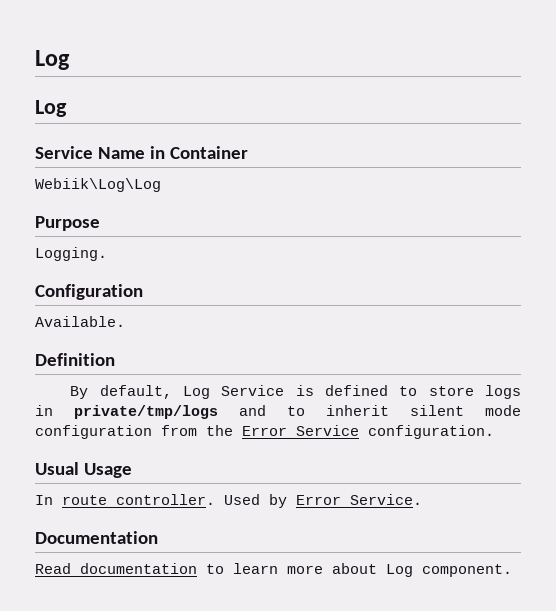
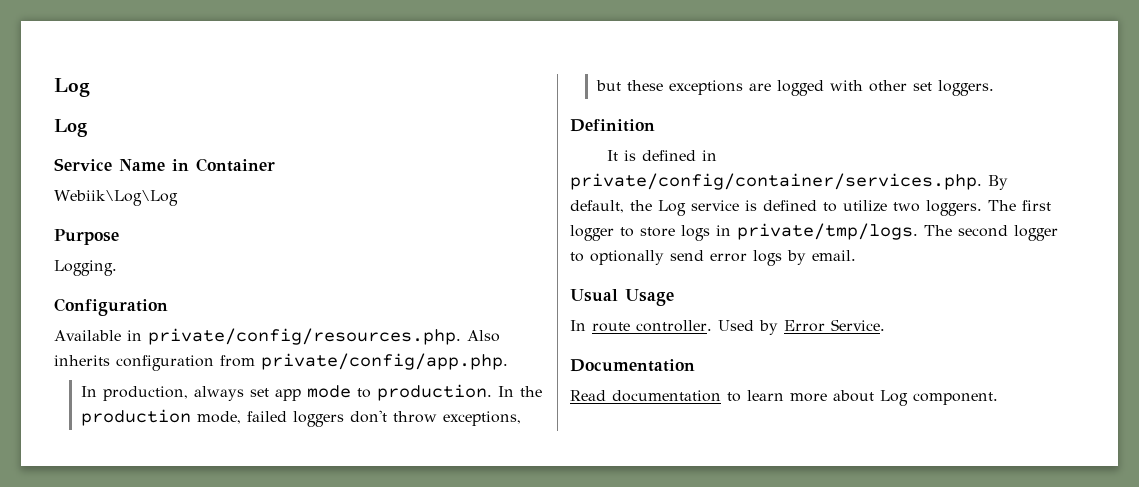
[35,316,125,327] [35,353,115,366] [70,385,521,399] [35,405,521,419] [35,425,494,439] Available. // Definition // By default, Log Service is defined to store logs in private/tmp/logs and to inherit silent mode configuration from the Error Service configuration. -> [54,328,500,345] [54,353,508,371] [80,384,542,401] [80,409,521,427] [595,80,994,96] [570,119,655,132] [606,150,717,161] [570,173,1008,190] [570,200,1051,216] [570,223,1058,241] [570,250,856,266] Available in private/config/resources.php. Also inherits configuration from private/config/app.php. // In production, always set app mode to production. In the production mode, failed loggers don't throw exceptions, but these exceptions are logged with other set loggers. // Definition // It is defined in private/config/container/services.php. By default, the Log service is defined to utilize two loggers. The first logger to store logs in private/tmp/logs. The second logger to optionally send error logs by email.

